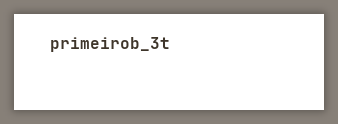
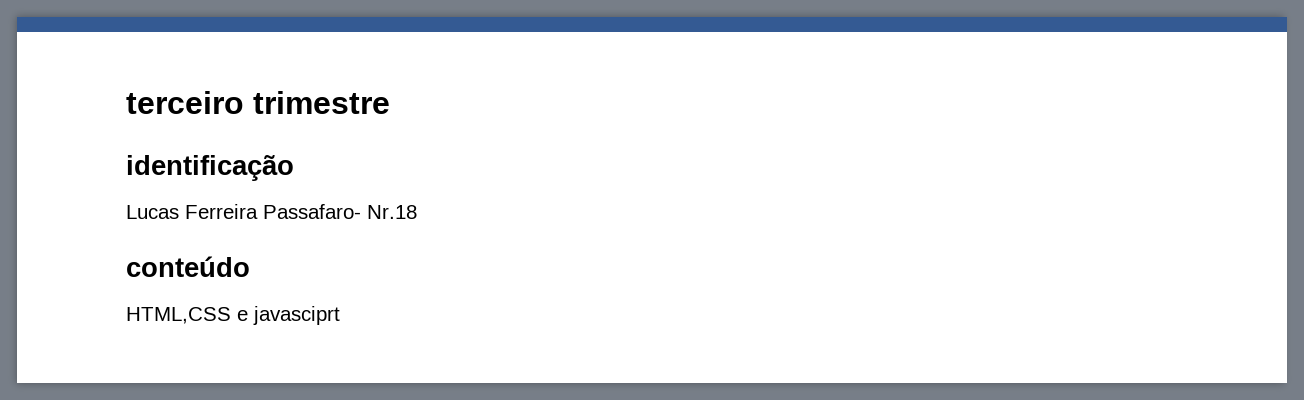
[50,37,170,52] primeirob_3t -> [126,91,390,114] [126,155,294,181] [126,204,417,219] [126,256,250,277] [126,306,340,325] terceiro trimestre // identificação // Lucas Ferreira Passafaro- Nr.18 // conteúdo // HTML,CSS e javasciprt

